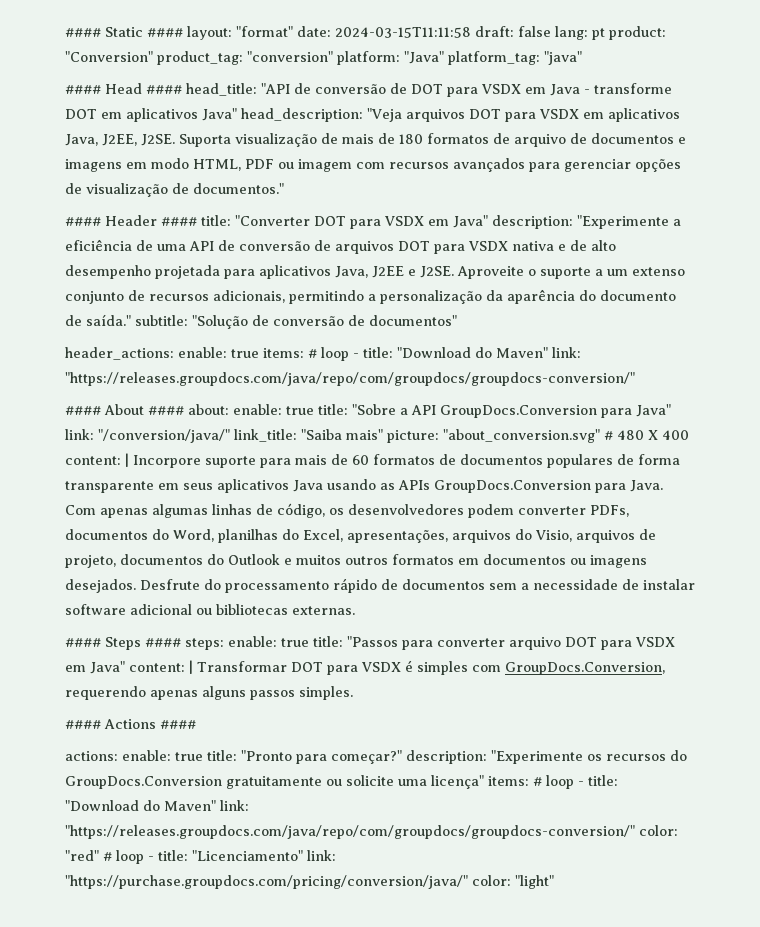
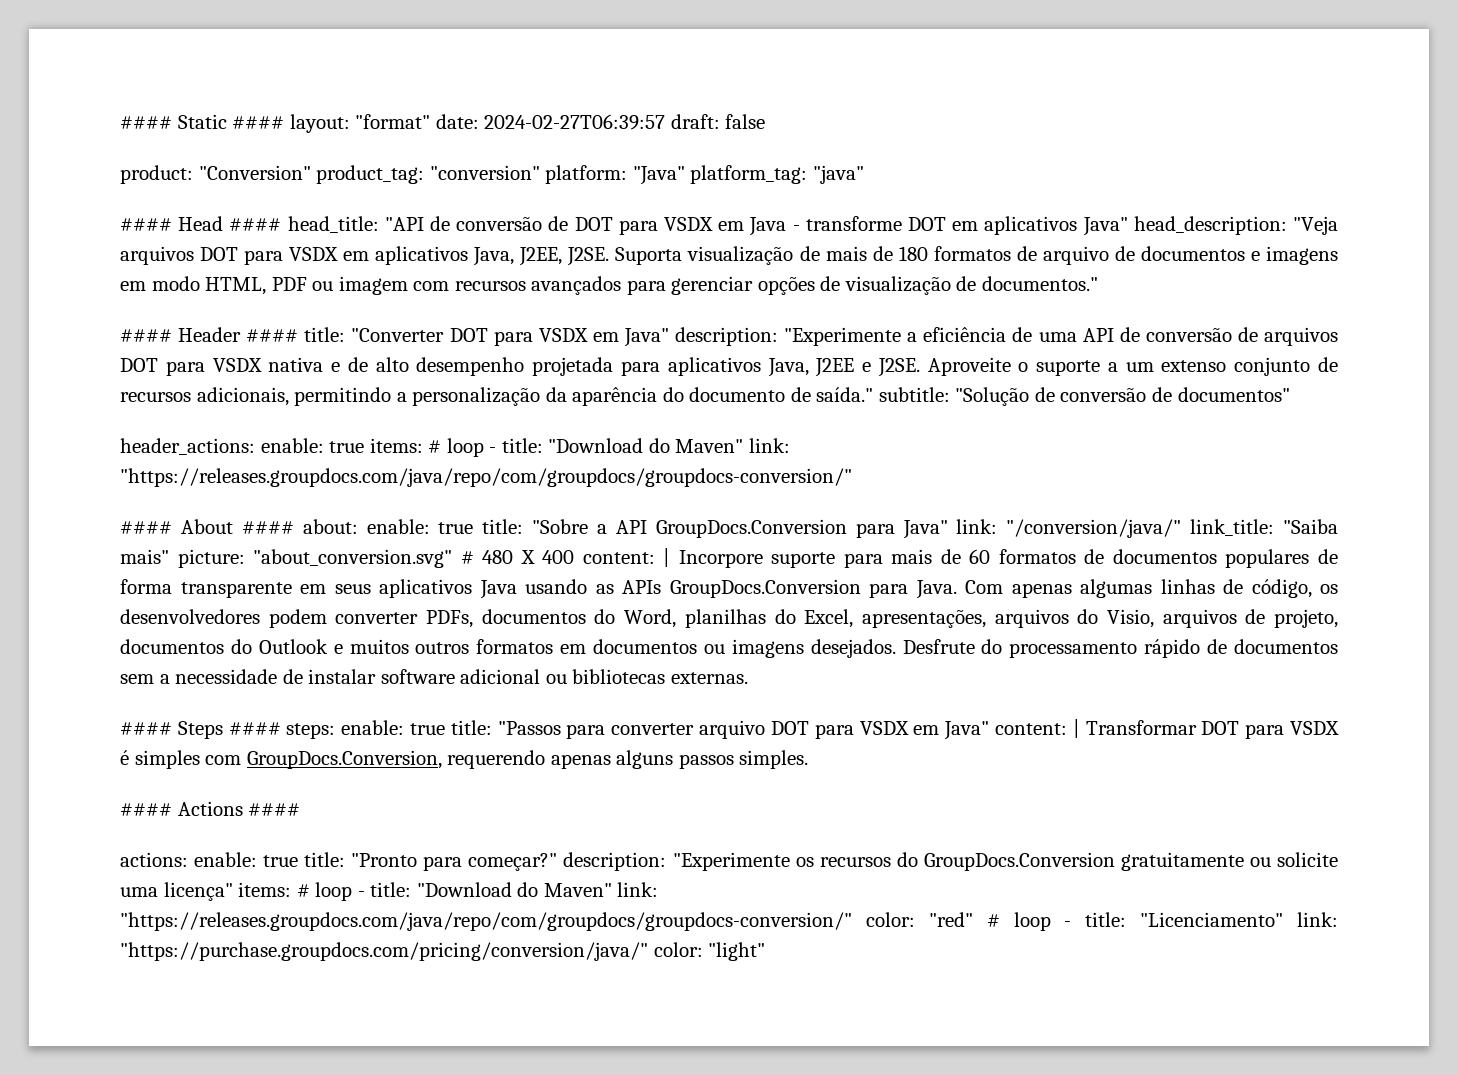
[335,27,471,38] 2024-03-15T11:11:58 -> [484,114,666,130] 2024-02-27T06:39:57
[555,26,605,40] lang: pt -> (766, 121) //

